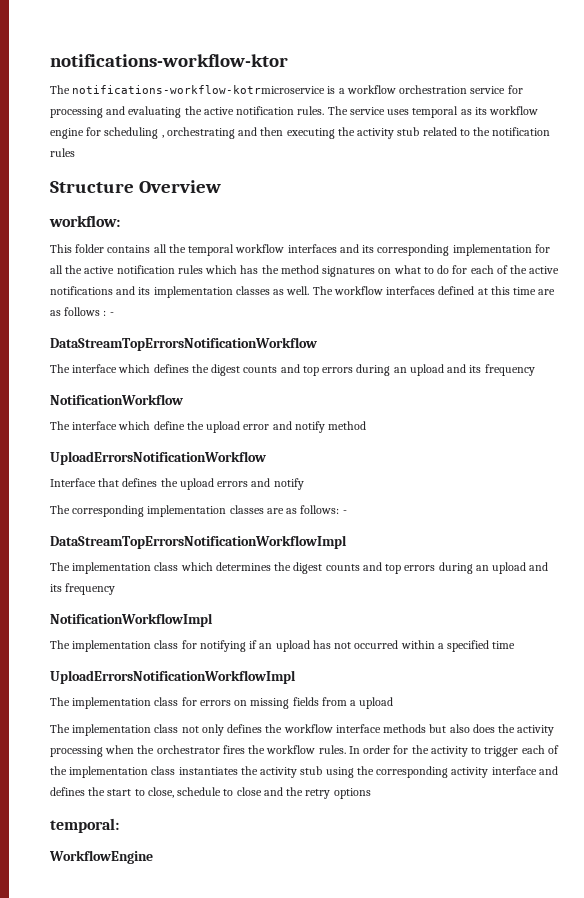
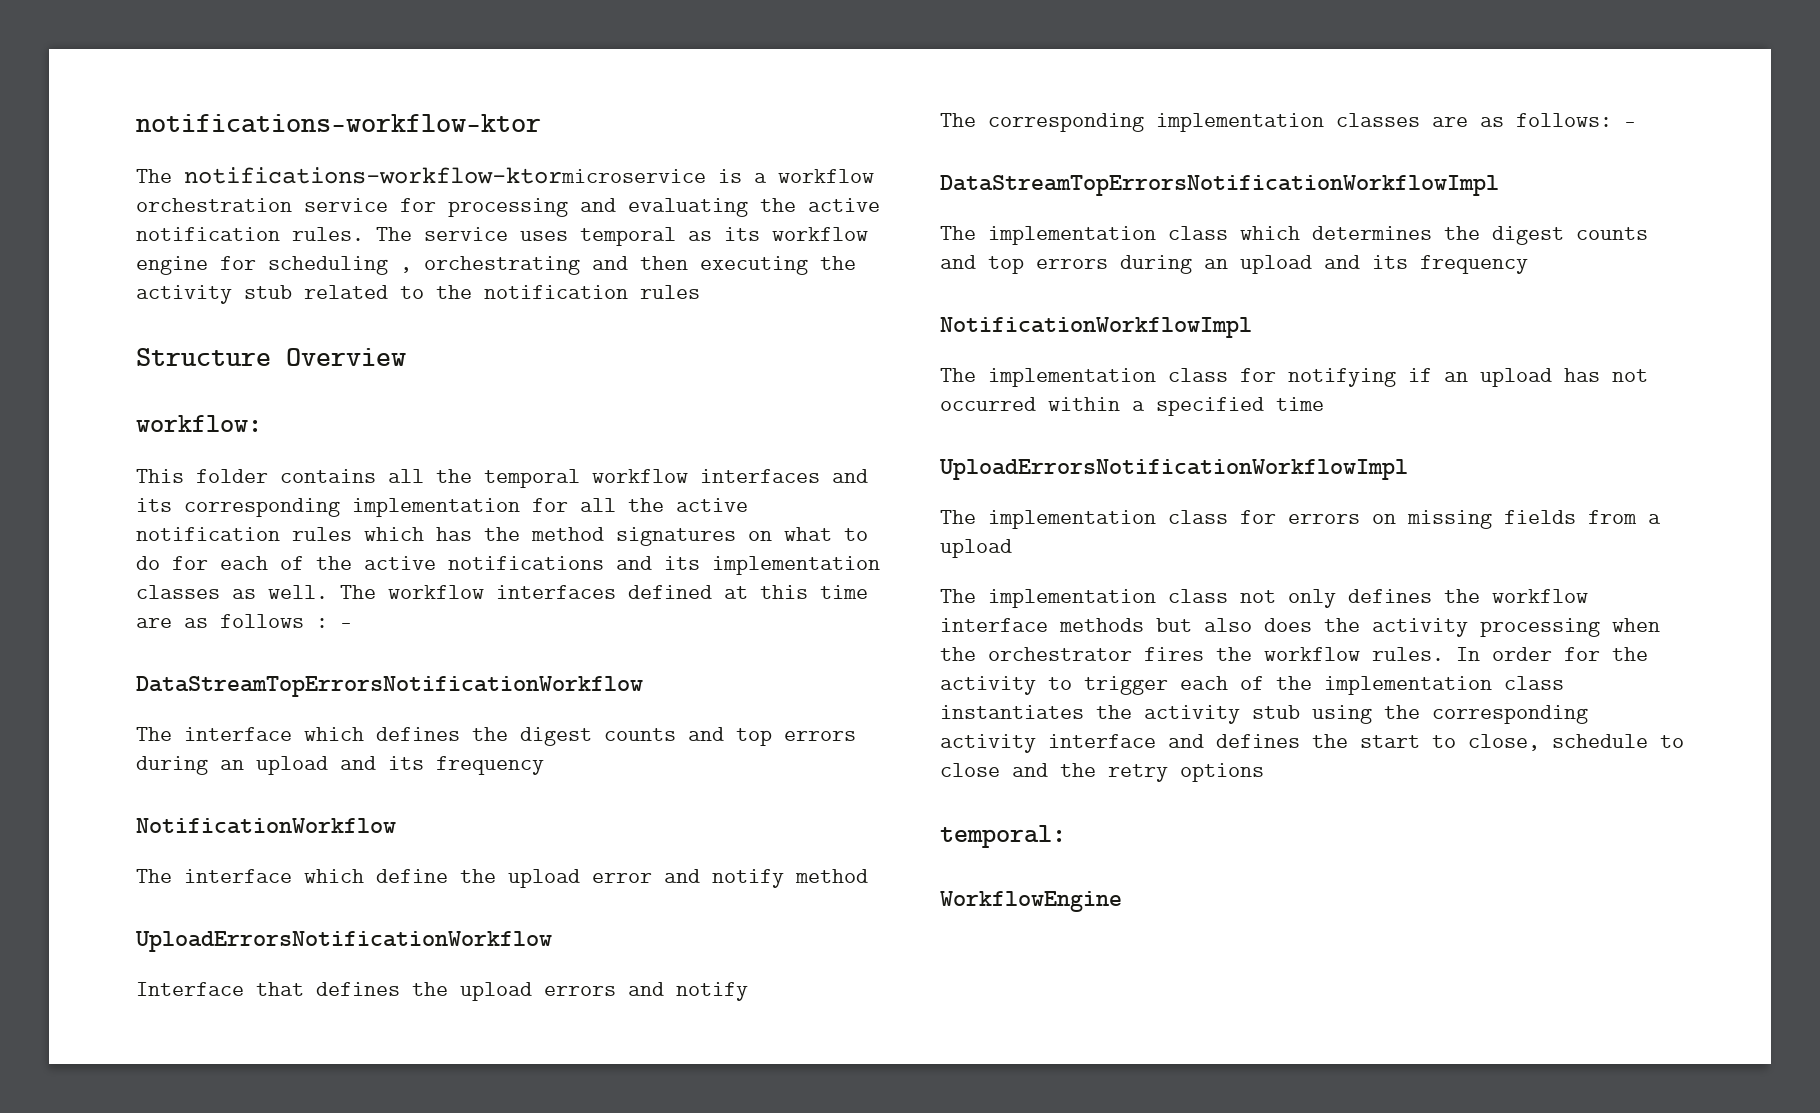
[72,85,326,94] notifications-workflow-kotrmicroservice -> [184,167,706,184] notifications-workflow-ktormicroservice

